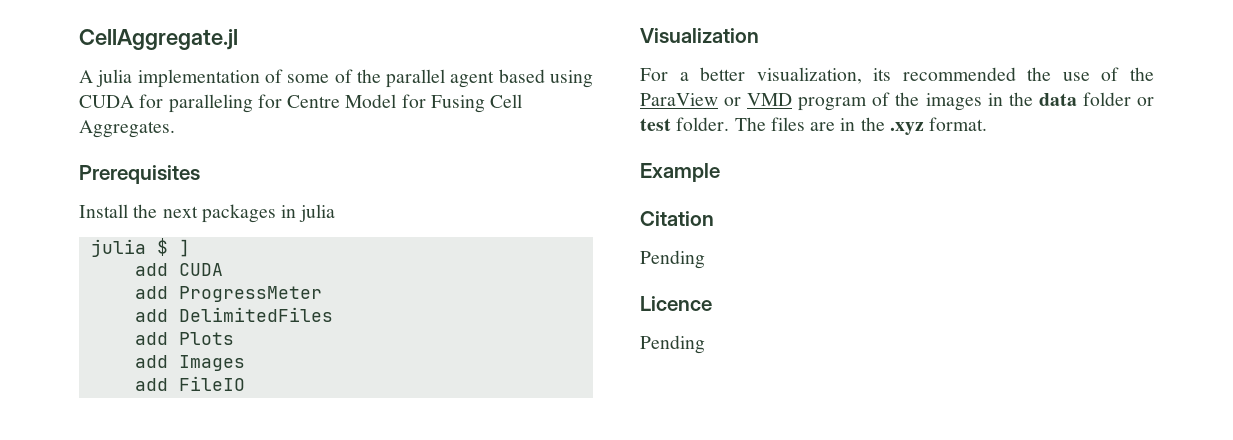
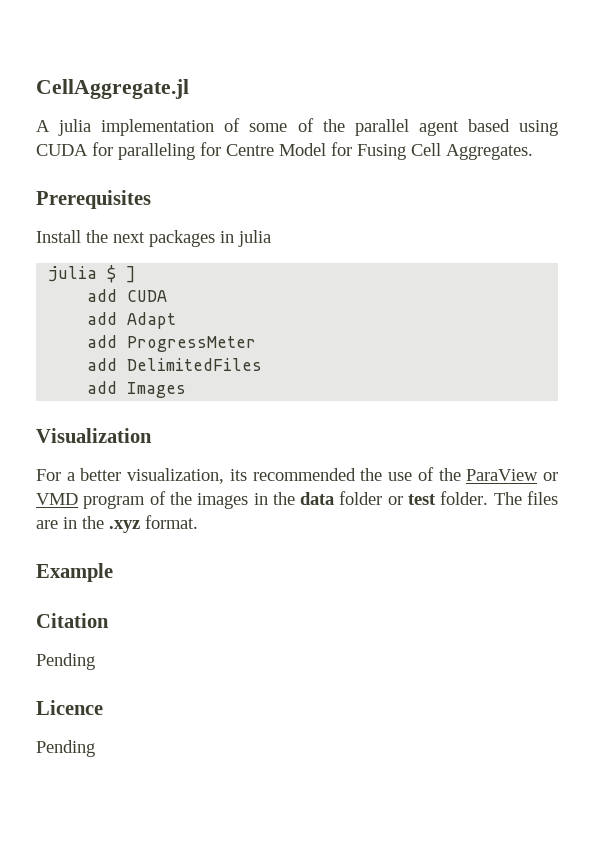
(223, 269) none -> [87,312,177,329] // add Adapt
[134,332,234,345] // add Plots -> (263, 364) none
[134,376,245,391] // add FileIO -> (187, 390) none

